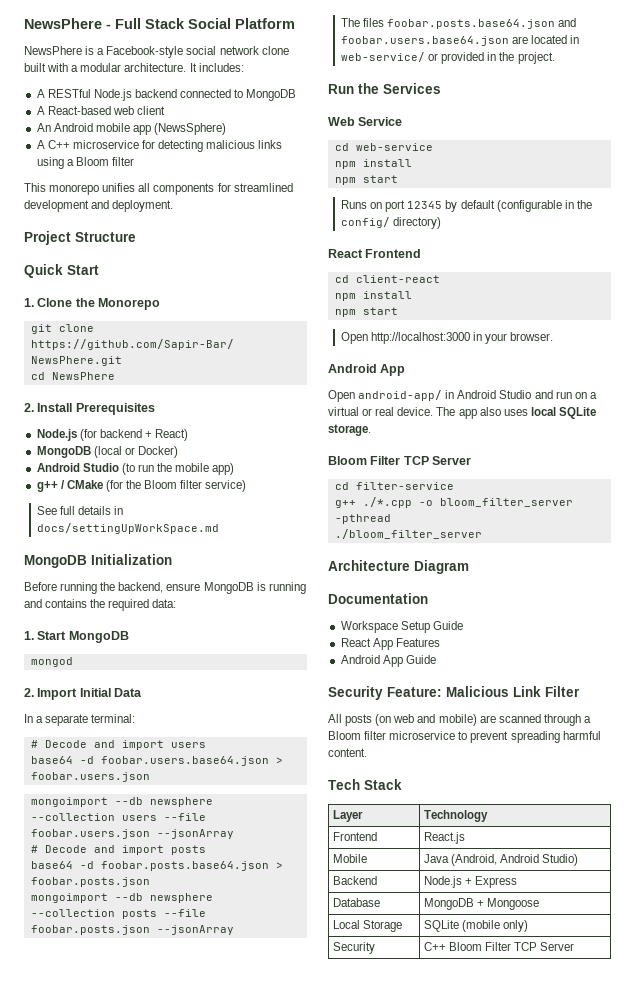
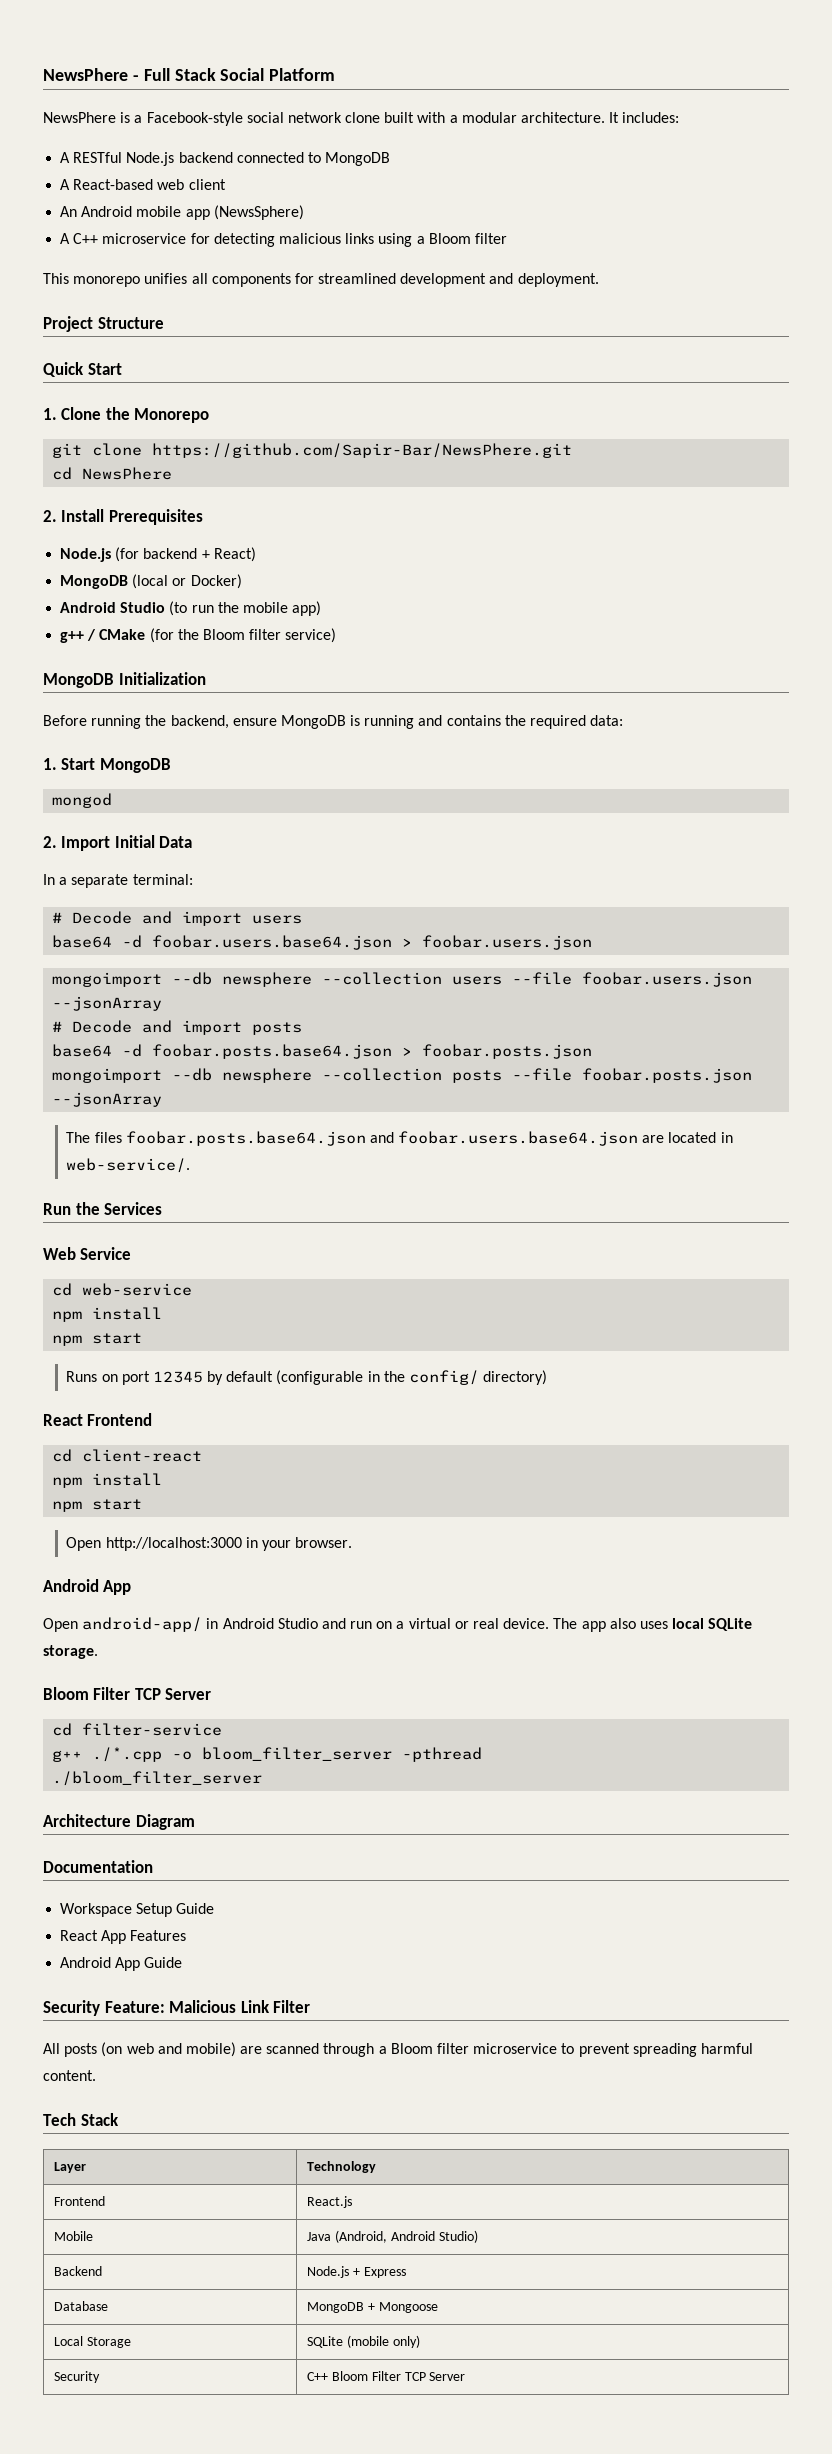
[36,506,124,515] [36,523,219,534] // See full details in docs/settingUpWorkSpace.md -> (337, 635) none
[340,52,555,64] web-service/ or provided in the project. -> [66,1158,191,1173] web-service/.

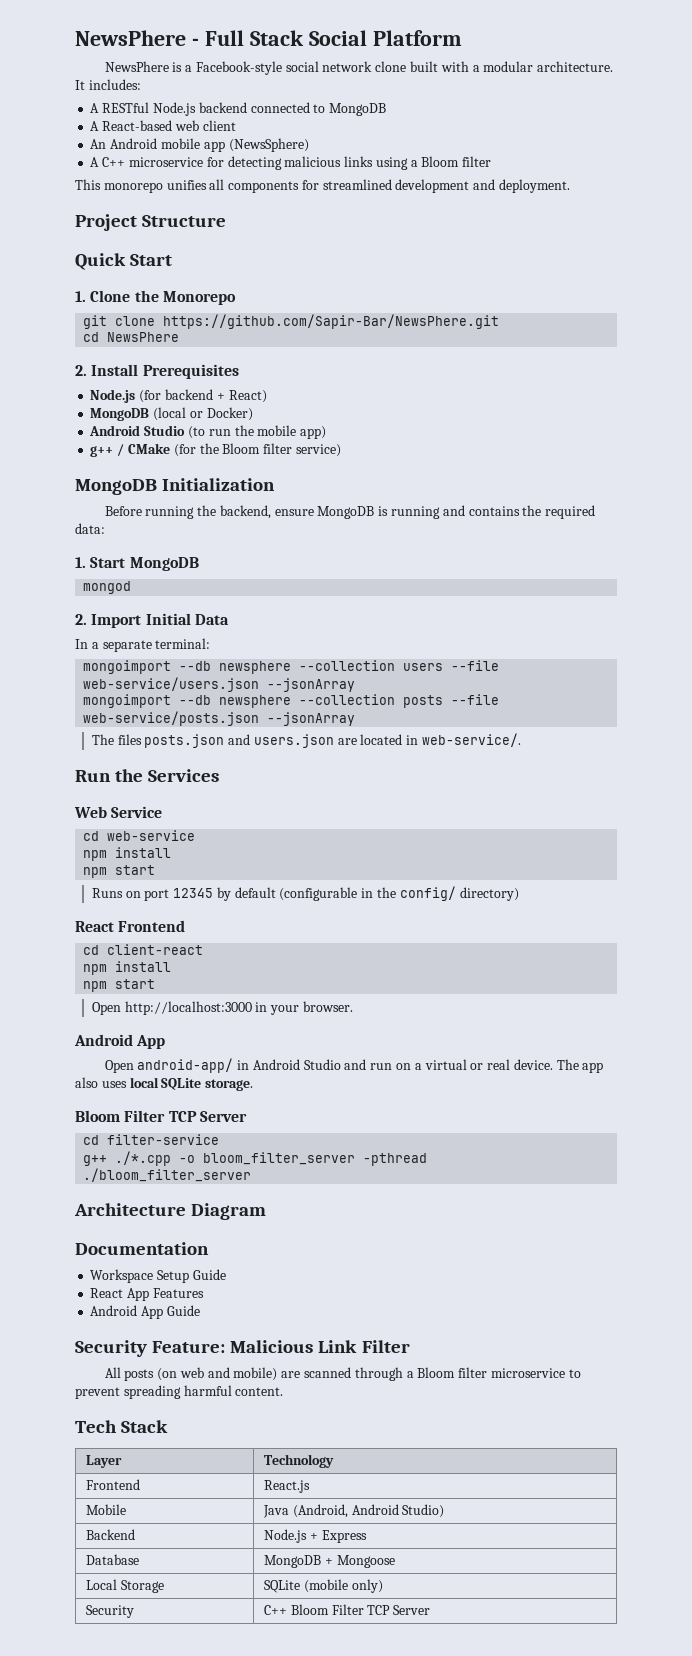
[52,911,303,926] [52,935,593,950] // # Decode and import users // base64 -d foobar.users.base64.json > foobar.users.json -> (211, 643) none
[582,972,753,987] [52,996,163,1011] [52,1020,303,1035] [52,1044,593,1059] foobar.users.json --jsonArray // # Decode and import posts // base64 -d foobar.posts.base64.json > foobar.posts.json -> [83,677,356,692] web-service/users.json --jsonArray
[582,1068,753,1083] foobar.posts.json -> [83,711,260,726] web-service/posts.json
[125,1131,639,1146] foobar.posts.base64.json and foobar.users.base64.json -> [144,734,334,748] posts.json and users.json

